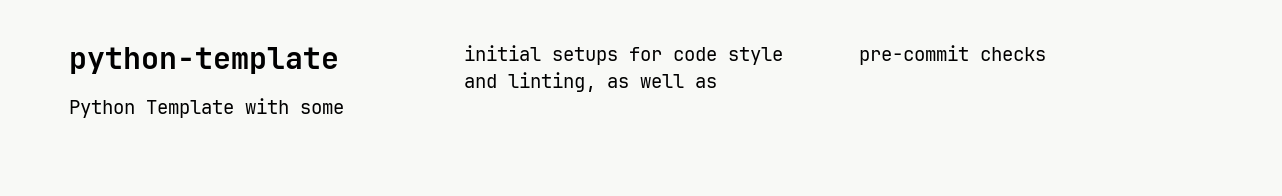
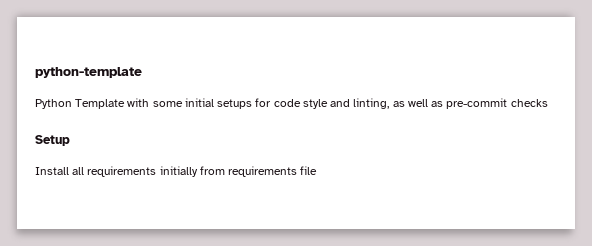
(1046, 54) none -> [35,135,70,146] [35,166,318,177] // Setup // Install all requirements initially from requirements file

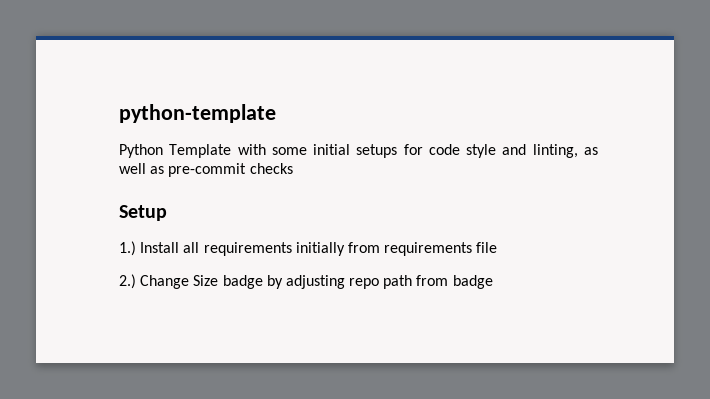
(70, 140) none -> [119,241,136,256] 1.)
(318, 170) none -> [119,274,493,289] // 2.) Change Size badge by adjusting repo path from badge

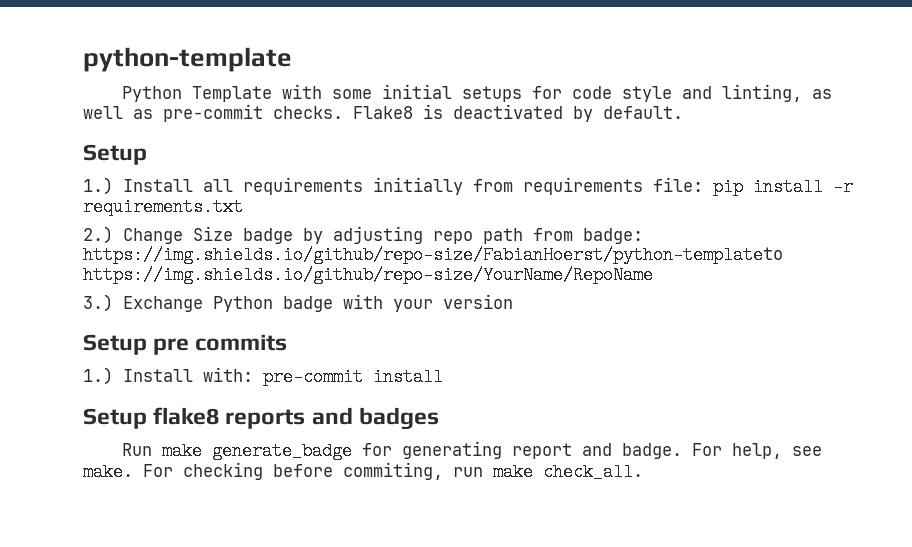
[249,163,293,174] checks -> [273,104,683,122] checks. Flake8 is deactivated by default.
[476,242,498,253] file -> [653,177,853,196] [83,198,243,216] file: pip install -r requirements.txt
[452,275,493,289] badge -> [583,228,643,244] [83,246,783,264] [83,266,653,284] [83,294,513,312] [83,334,288,355] [83,367,443,386] [83,407,439,430] [121,441,822,460] [83,462,643,481] badge: https://img.shields.io/github/repo-size/FabianHoerst/python-templateto https://img.shields.io/github/repo-size/YourName/RepoName // 3.) Exchange Python badge with your version // Setup pre commits // 1.) Install with: pre-commit install // Setup flake8 reports and badges // Run make generate_badge for generating report and badge. For help, see make. For checking before commiting, run make check_all.

